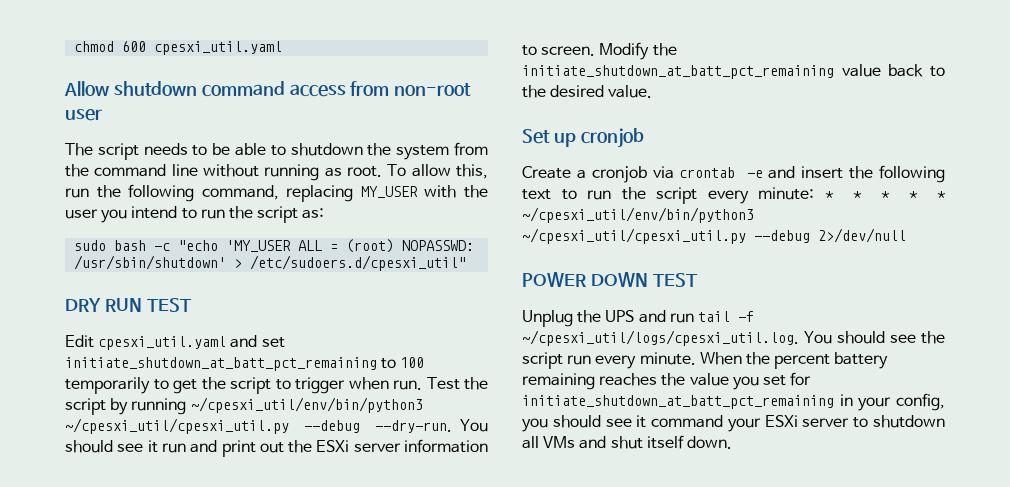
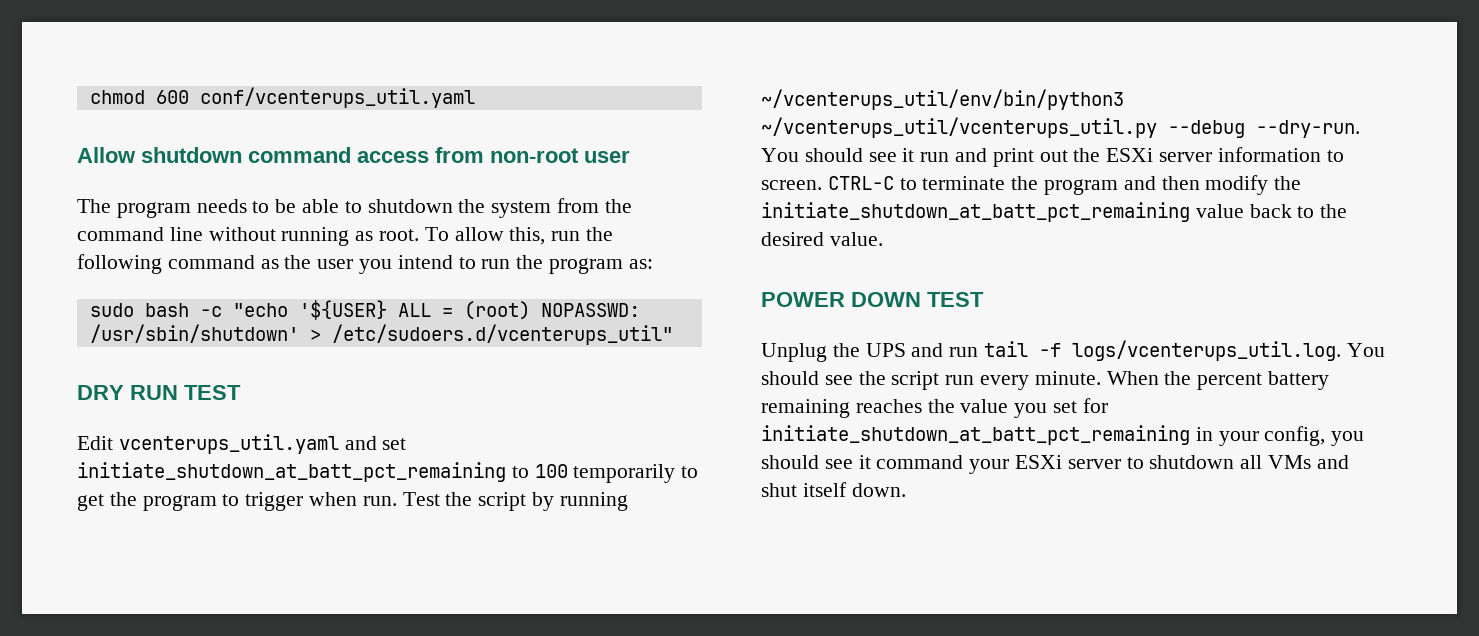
[154,41,283,55] cpesxi_util.yaml -> [199,87,475,108] conf/vcenterups_util.yaml
[97,143,139,160] script -> [116,202,191,218] program
[201,185,457,202] command, replacing MY_USER with -> [167,255,279,269] command as
[257,206,299,223] script -> [549,258,624,274] program
[226,240,292,252] 'MY_USER -> [298,300,387,320] '${USER}
[250,255,467,271] /etc/sudoers.d/cpesxi_util" -> [331,324,673,345] /etc/sudoers.d/vcenterups_util"
[98,336,227,350] cpesxi_util.yaml -> [118,434,339,454] vcenterups_util.yaml
[230,377,272,394] script -> [142,495,217,511] program
[190,397,423,413] [65,418,289,434] ~/cpesxi_util/env/bin/python3 ~/cpesxi_util/cpesxi_util.py -> [761,89,1124,110] [761,117,1157,138] ~/vcenterups_util/env/bin/python3 ~/vcenterups_util/vcenterups_util.py
[599,42,650,60] Modify -> [827,175,1269,195] CTRL-C to terminate the program and then modify
[522,128,644,148] [522,165,945,183] [522,187,946,204] [522,207,754,223] [522,228,906,244] // Set up cronjob // Create a cronjob via crontab -e and insert the following text to run the script every minute: * * * * * ~/cpesxi_util/env/bin/python3 ~/cpesxi_util/cpesxi_util.py --debug 2>/dev/null -> (883, 239) none
[522,330,799,346] ~/cpesxi_util/logs/cpesxi_util.log. -> [1072,340,1342,361] logs/vcenterups_util.log.

